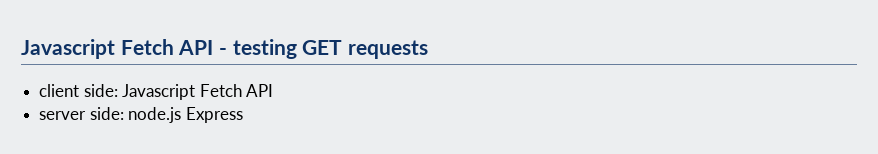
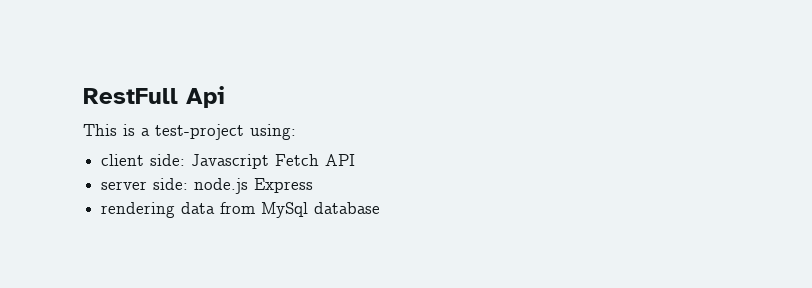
[21,39,429,59] Javascript Fetch API - testing GET requests -> [83,86,225,108] [83,124,296,140] RestFull Api // This is a test-project using:
(243, 115) none -> [101,202,381,218] // rendering data from MySql database

